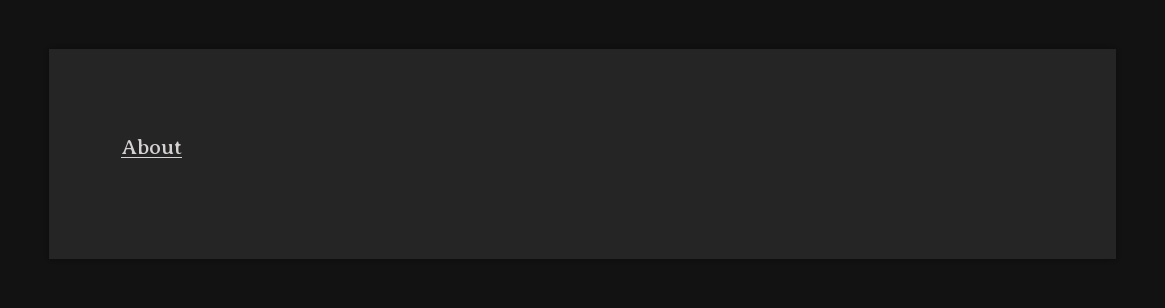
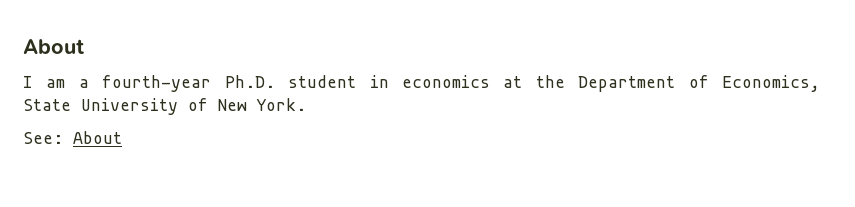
[121,139,182,154] About -> [23,39,84,54] [23,75,820,92] [23,98,306,115] [23,131,122,144] About // I am a fourth-year Ph.D. student in economics at the Department of Economics, State University of New York. // See: About

